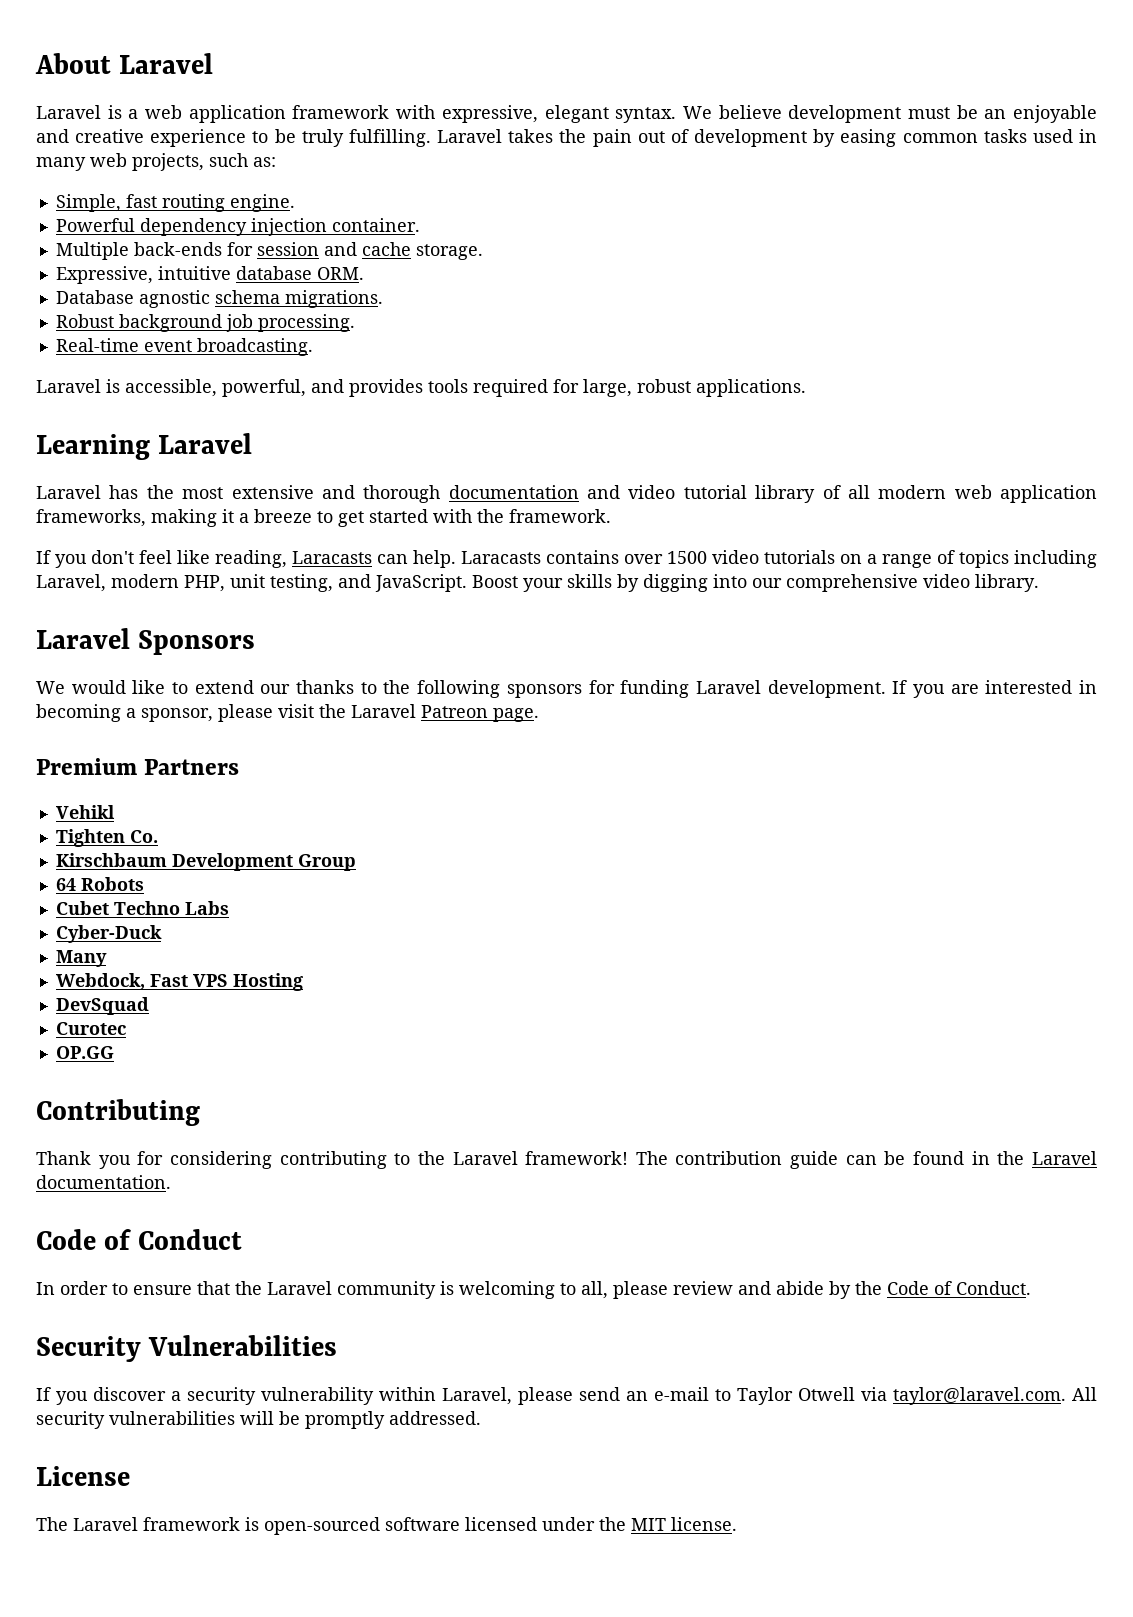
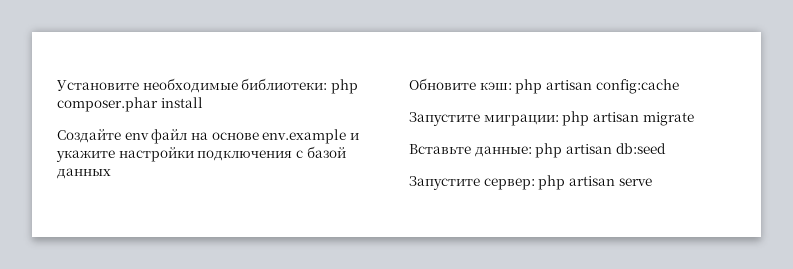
[35,53,214,74] [36,105,1097,123] [36,129,1097,147] [36,153,276,171] [55,194,295,212] [55,218,420,236] [55,242,483,260] [55,266,364,284] [55,290,383,308] [55,314,355,332] [55,338,313,356] [36,379,806,397] [36,433,253,460] [36,485,1097,503] [36,509,611,527] [36,550,1097,568] [36,574,1039,592] [36,628,256,655] [36,680,1098,698] [36,704,539,722] [36,758,240,775] [55,805,115,819] [55,829,158,847] [55,853,356,871] [55,877,144,891] [55,901,229,915] [55,925,162,943] [55,950,107,967] [55,973,303,991] [55,997,149,1015] [55,1022,126,1035] [55,1046,114,1059] [36,1099,200,1126] [36,1151,1097,1169] [36,1175,171,1189] [36,1229,243,1250] [36,1281,1031,1299] [36,1335,338,1362] [36,1387,1097,1405] [36,1411,481,1429] [36,1466,130,1486] [36,1517,737,1535] About Laravel // Laravel is a web application framework with expressive, elegant syntax. We believe development must be an enjoyable and creative experience to be truly fulfilling. Laravel takes the pain out of development by easing common tasks used in many web projects, such as: // Simple, fast routing engine. // Powerful dependency injection container. // Multiple back-ends for session and cache storage. // Expressive, intuitive database ORM. // Database agnostic schema migrations. // Robust background job processing. // Real-time event broadcasting. // Laravel is accessible, powerful, and provides tools required for large, robust applications. // Learning Laravel // Laravel has the most extensive and thorough documentation and video tutorial library of all modern web application frameworks, making it a breeze to get started with the framework. // If you don't feel like reading, Laracasts can help. Laracasts contains over 1500 video tutorials on a range of topics including Laravel, modern PHP, unit testing, and JavaScript. Boost your skills by digging into our comprehensive video library. // Laravel Sponsors // We would like to extend our thanks to the following sponsors for funding Laravel development. If you are interested in becoming a sponsor, please visit the Laravel Patreon page. // Premium Partners // Vehikl // Tighten Co. // Kirschbaum Development Group // 64 Robots // Cubet Techno Labs // Cyber-Duck // Many // Webdock, Fast VPS Hosting // DevSquad // Curotec // OP.GG // Contributing // Thank you for considering contributing to the Laravel framework! The contribution guide can be found in the Laravel documentation. // Code of Conduct // In order to ensure that the Laravel community is welcoming to all, please review and abide by the Code of Conduct. // Security Vulnerabilities // If you discover a security vulnerability within Laravel, please send an e-mail to Taylor Otwell via taylor@laravel.com. All security vulnerabilities will be promptly addressed. // License // The Laravel framework is open-sourced software licensed under the MIT license. -> [56,78,358,94] [57,97,203,112] [57,129,359,144] [56,146,346,162] [57,168,111,179] [409,78,679,94] [409,111,694,126] [409,143,666,158] [409,175,652,190] Установите необходимые библиотеки: php composer.phar install // Создайте env файл на основе env.example и укажите настройки подключения с базой данных // Обновите кэш: php artisan config:cache // Запустите миграции: php artisan migrate // Вставьте данные: php artisan db:seed // Запустите сервер: php artisan serve

